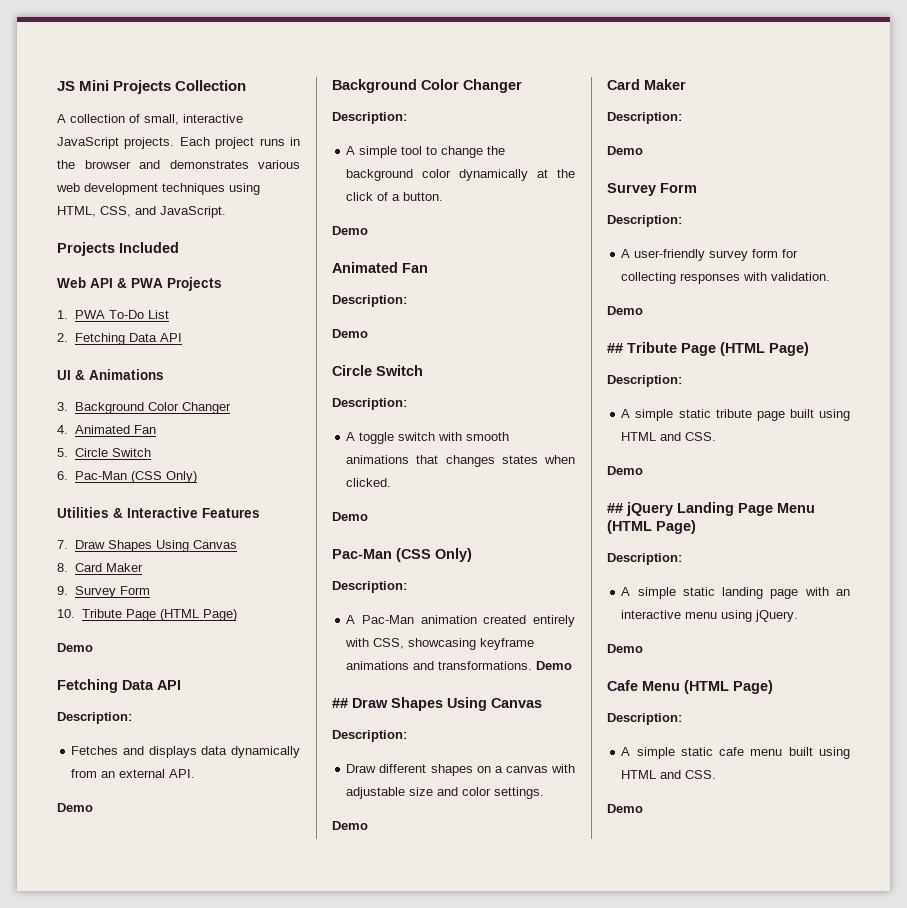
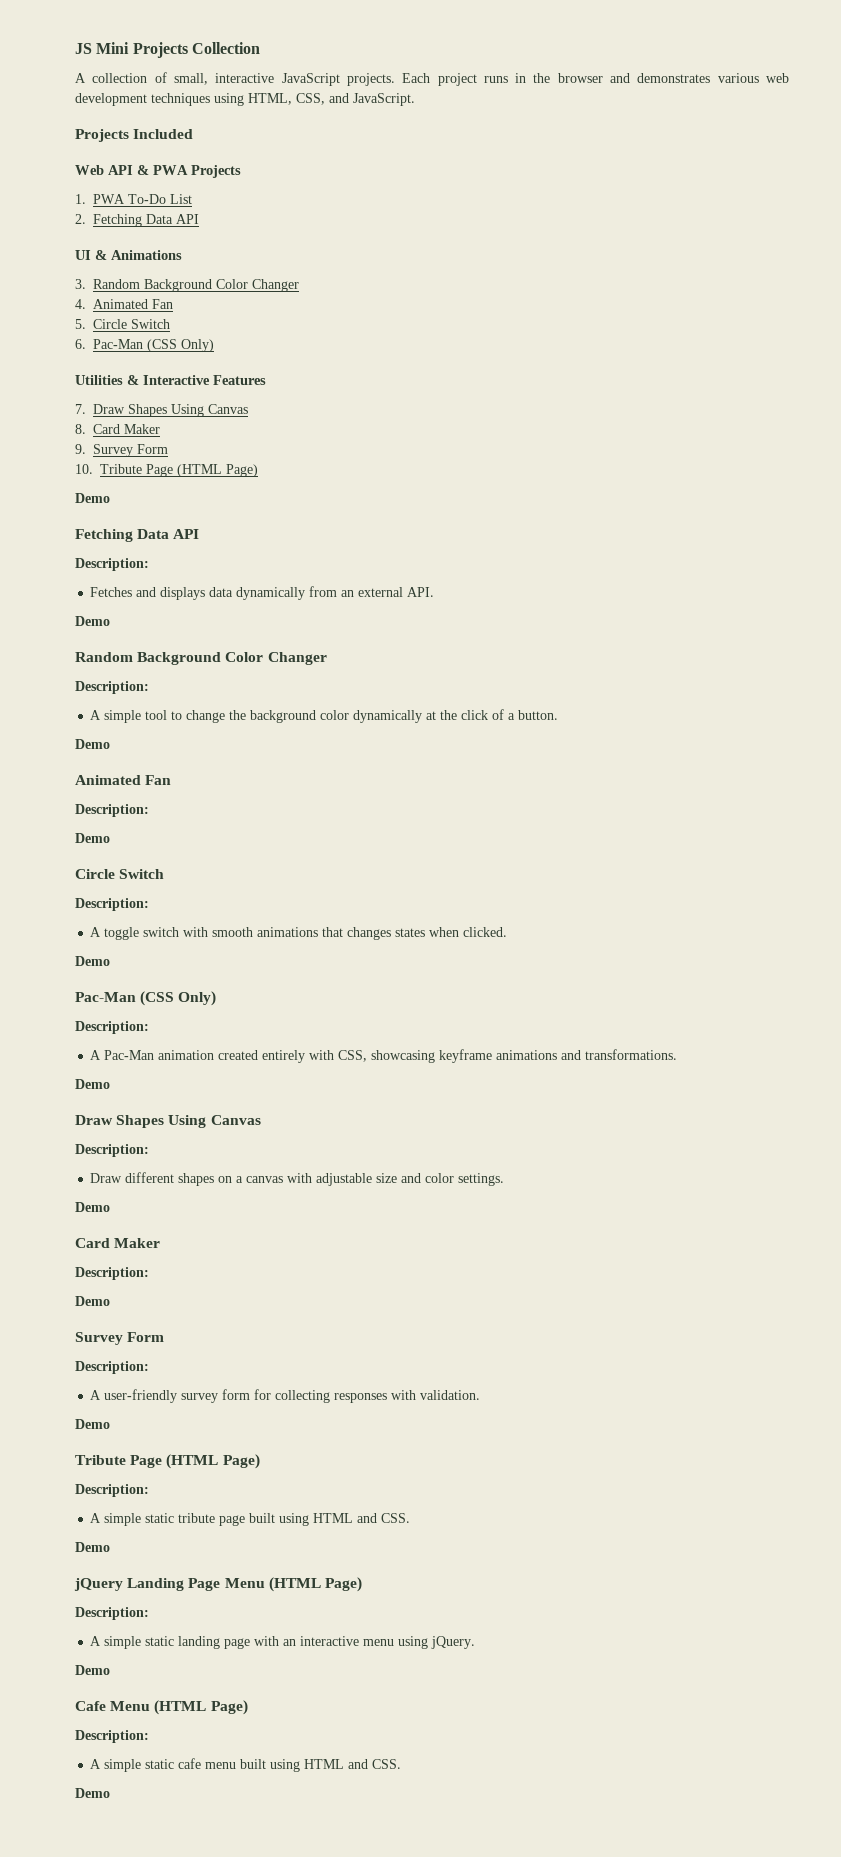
(68, 406) none -> [93,279,140,289] Random
(93, 807) none -> [75,652,133,662] Random
[536,661,573,670] [332,698,348,708] Demo // ## -> [75,1079,110,1089] // Demo //
[607,343,623,353] ## -> (110, 1424) none
[607,503,623,513] ## -> (110, 1547) none

